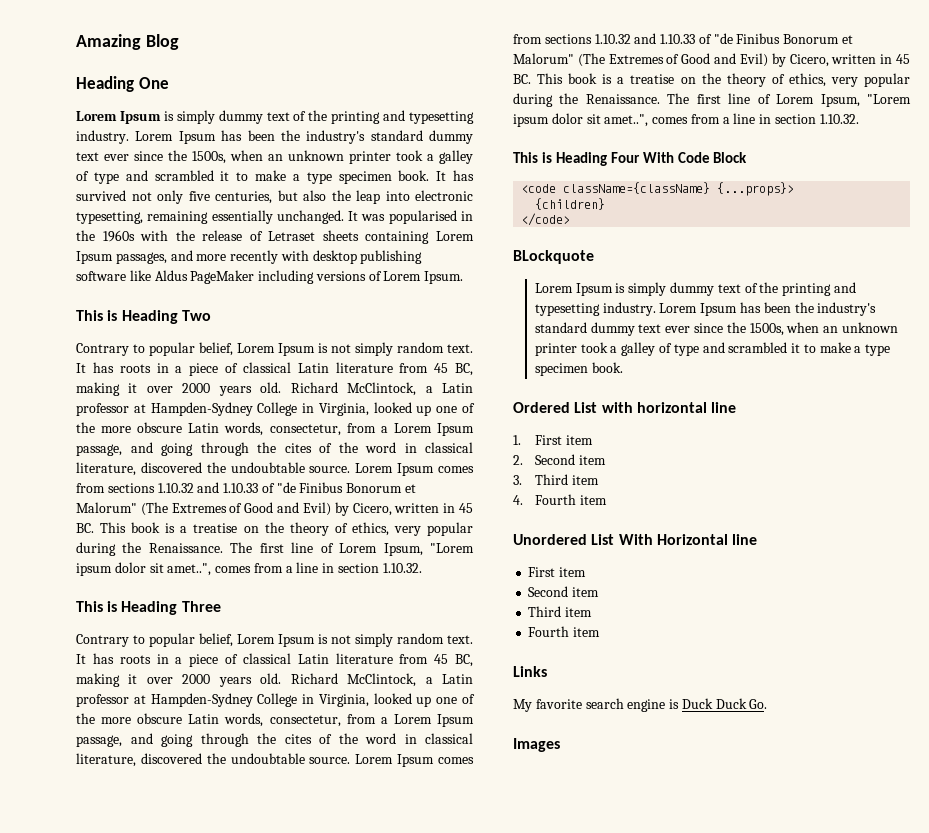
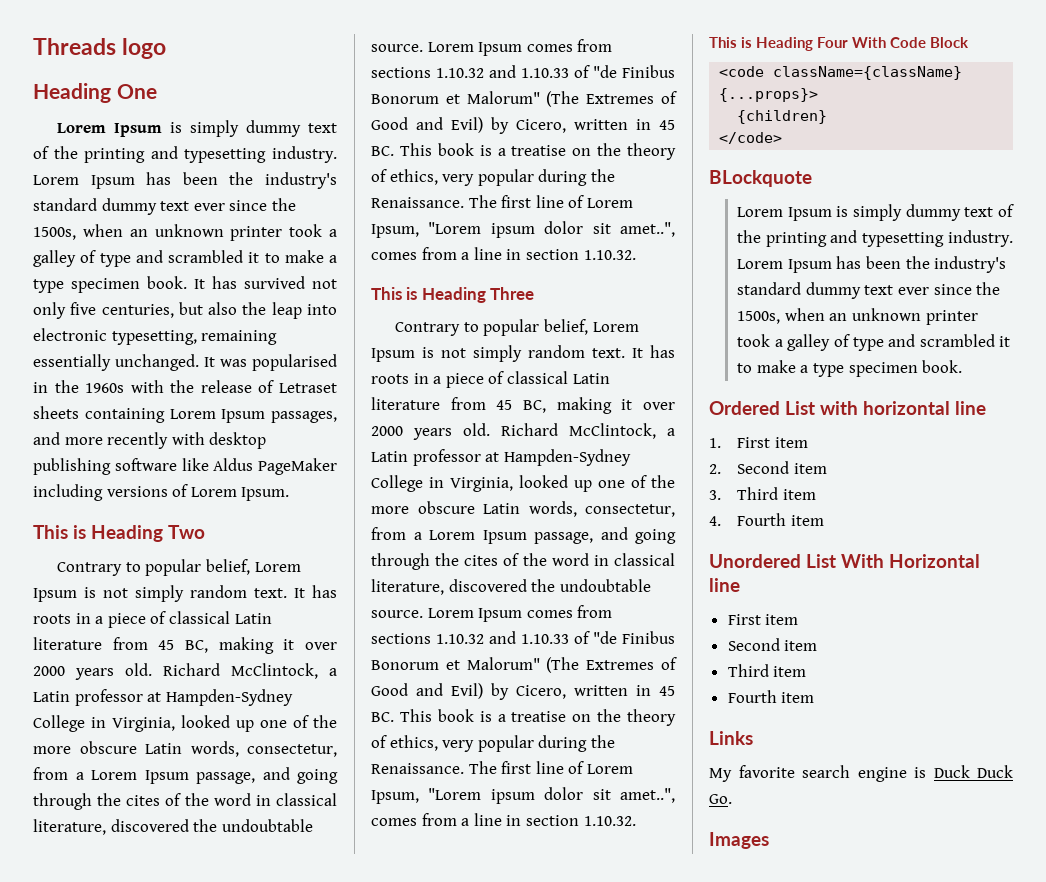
[76,34,179,50] Amazing Blog -> [33,38,167,59] Threads logo

